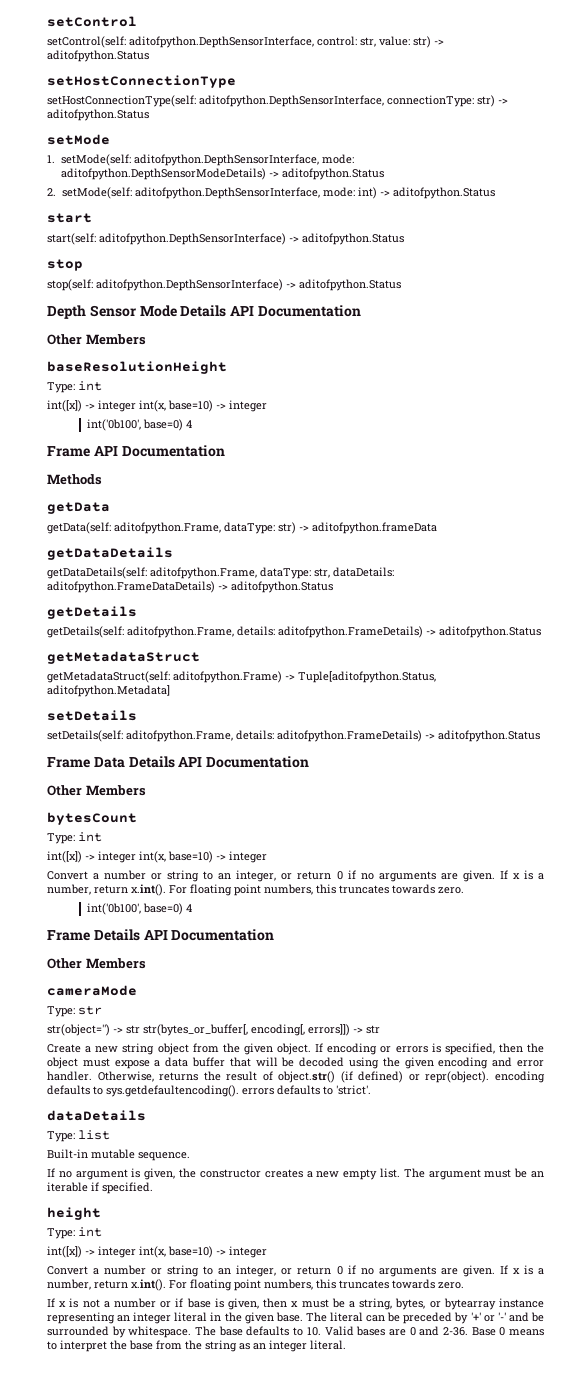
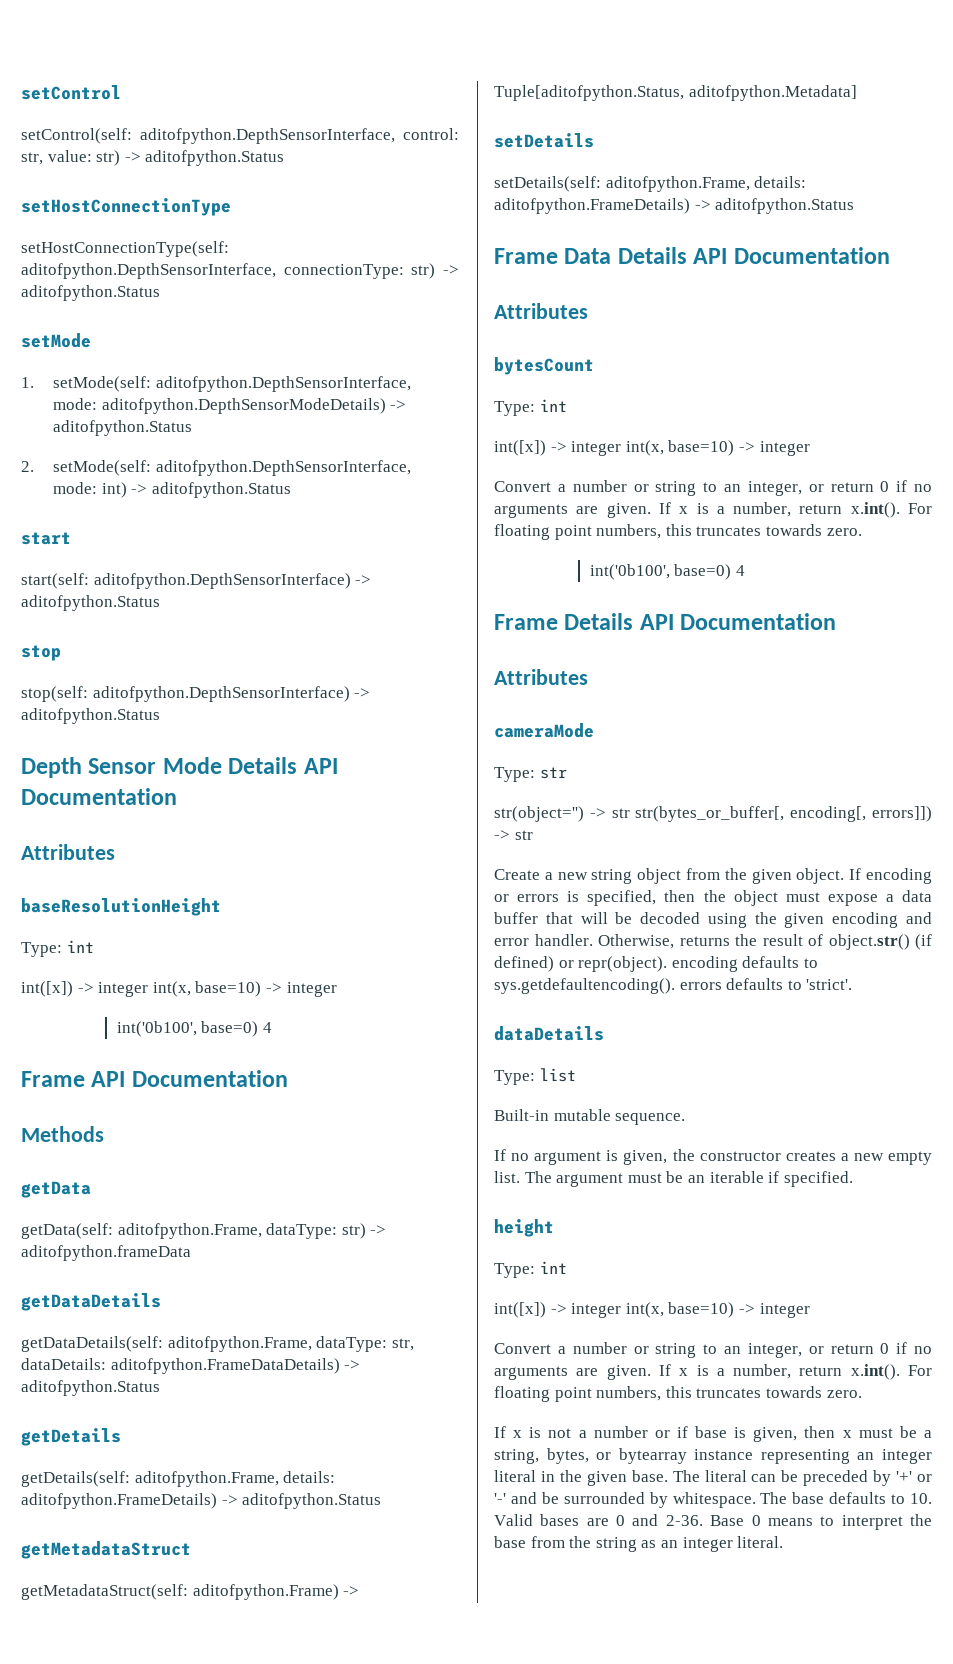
[47,334,146,345] Other Members -> [21,844,115,860] Attributes
[47,785,146,796] Other Members -> [494,303,588,319] Attributes
[47,958,146,969] Other Members -> [494,669,588,685] Attributes

